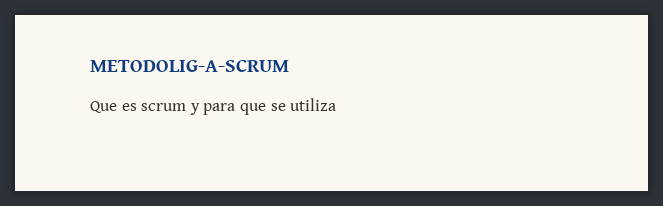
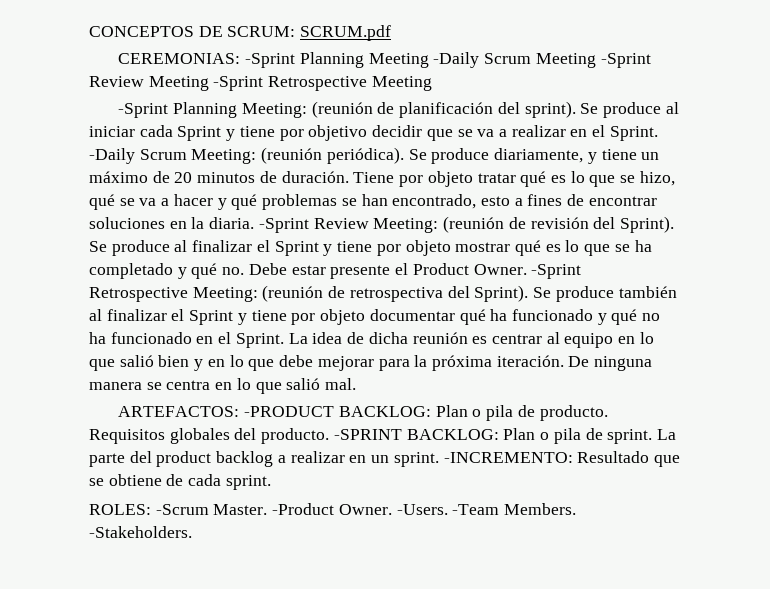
[90,59,289,72] [90,98,337,115] METODOLIG-A-SCRUM // Que es scrum y para que se utiliza -> [89,25,392,41] [118,52,651,68] [89,76,432,91] [118,101,679,118] [89,125,658,141] [89,147,660,164] [89,171,675,187] [89,194,657,210] [89,216,674,233] [89,240,652,256] [89,263,582,279] [89,285,677,302] [89,309,661,325] [89,332,654,348] [89,355,653,371] [89,378,357,394] [118,405,608,421] [89,428,676,444] [89,451,680,467] [89,474,271,490] [89,503,577,515] [89,526,192,538] CONCEPTOS DE SCRUM: SCRUM.pdf // CEREMONIAS: -Sprint Planning Meeting -Daily Scrum Meeting -Sprint Review Meeting -Sprint Retrospective Meeting // -Sprint Planning Meeting: (reunión de planificación del sprint). Se produce al iniciar cada Sprint y tiene por objetivo decidir que se va a realizar en el Sprint. -Daily Scrum Meeting: (reunión periódica). Se produce diariamente, y tiene un máximo de 20 minutos de duración. Tiene por objeto tratar qué es lo que se hizo, qué se va a hacer y qué problemas se han encontrado, esto a fines de encontrar soluciones en la diaria. -Sprint Review Meeting: (reunión de revisión del Sprint). Se produce al finalizar el Sprint y tiene por objeto mostrar qué es lo que se ha completado y qué no. Debe estar presente el Product Owner. -Sprint Retrospective Meeting: (reunión de retrospectiva del Sprint). Se produce también al finalizar el Sprint y tiene por objeto documentar qué ha funcionado y qué no ha funcionado en el Sprint. La idea de dicha reunión es centrar al equipo en lo que salió bien y en lo que debe mejorar para la próxima iteración. De ninguna manera se centra en lo que salió mal. // ARTEFACTOS: -PRODUCT BACKLOG: Plan o pila de producto. Requisitos globales del producto. -SPRINT BACKLOG: Plan o pila de sprint. La parte del product backlog a realizar en un sprint. -INCREMENTO: Resultado que se obtiene de cada sprint. // ROLES: -Scrum Master. -Product Owner. -Users. -Team Members. -Stakeholders.

